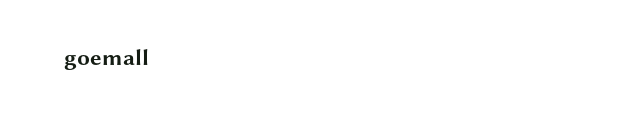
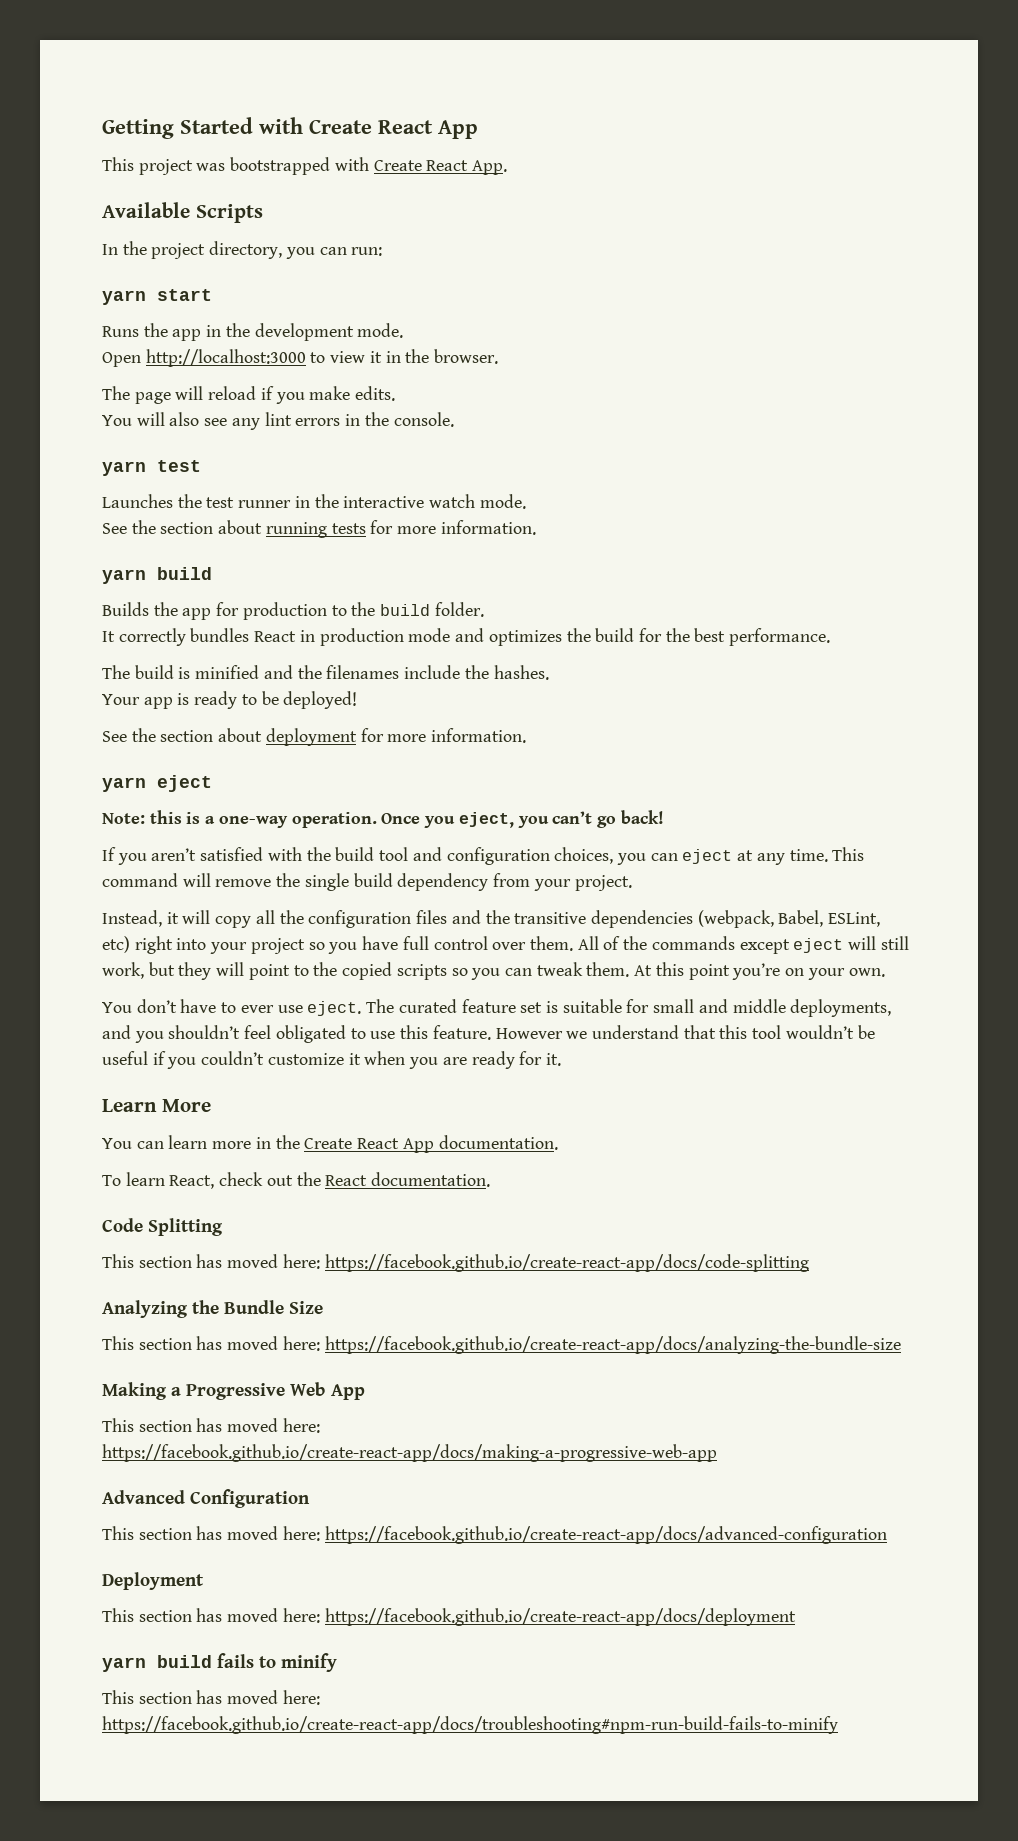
[64,49,149,70] goemall -> [102,117,478,139] [102,157,508,175] [102,202,263,223] [102,241,383,259] [102,289,212,305] [102,323,404,341] [102,349,499,367] [102,386,396,404] [102,412,454,430] [102,460,201,476] [102,494,526,509] [102,520,536,538] [102,567,212,584] [102,602,484,620] [102,628,831,646] [102,665,549,680] [102,691,358,709] [102,728,527,746] [102,775,212,792] [102,810,664,828] [102,847,865,865] [102,873,632,891] [102,910,881,928] [102,936,909,954] [102,962,885,980] [102,999,892,1017] [102,1025,875,1043] [102,1051,561,1069] [102,1099,211,1112] [102,1135,558,1153] [102,1172,491,1189] [102,1218,224,1236] [102,1254,809,1272] [102,1300,324,1318] [102,1336,901,1354] [102,1382,365,1400] [102,1418,320,1433] [102,1444,717,1462] [102,1489,311,1508] [102,1526,887,1544] [102,1572,204,1590] [102,1608,796,1626] [102,1653,338,1672] [102,1690,320,1705] [102,1716,838,1734] Getting Started with Create React App // This project was bootstrapped with Create React App. // Available Scripts // In the project directory, you can run: // yarn start // Runs the app in the development mode. // Open http://localhost:3000 to view it in the browser. // The page will reload if you make edits. // You will also see any lint errors in the console. // yarn test // Launches the test runner in the interactive watch mode. // See the section about running tests for more information. // yarn build // Builds the app for production to the build folder. // It correctly bundles React in production mode and optimizes the build for the best performance. // The build is minified and the filenames include the hashes. // Your app is ready to be deployed! // See the section about deployment for more information. // yarn eject // Note: this is a one-way operation. Once you eject, you can’t go back! // If you aren’t satisfied with the build tool and configuration choices, you can eject at any time. This command will remove the single build dependency from your project. // Instead, it will copy all the configuration files and the transitive dependencies (webpack, Babel, ESLint, etc) right into your project so you have full control over them. All of the commands except eject will still work, but they will point to the copied scripts so you can tweak them. At this point you’re on your own. // You don’t have to ever use eject. The curated feature set is suitable for small and middle deployments, and you shouldn’t feel obligated to use this feature. However we understand that this tool wouldn’t be useful if you couldn’t customize it when you are ready for it. // Learn More // You can learn more in the Create React App documentation. // To learn React, check out the React documentation. // Code Splitting // This section has moved here: https://facebook.github.io/create-react-app/docs/code-splitting // Analyzing the Bundle Size // This section has moved here: https://facebook.github.io/create-react-app/docs/analyzing-the-bundle-size // Making a Progressive Web App // This section has moved here: https://facebook.github.io/create-react-app/docs/making-a-progressive-web-app // Advanced Configuration // This section has moved here: https://facebook.github.io/create-react-app/docs/advanced-configuration // Deployment // This section has moved here: https://facebook.github.io/create-react-app/docs/deployment // yarn build fails to minify // This section has moved here: https://facebook.github.io/create-react-app/docs/troubleshooting#npm-run-build-fails-to-minify

